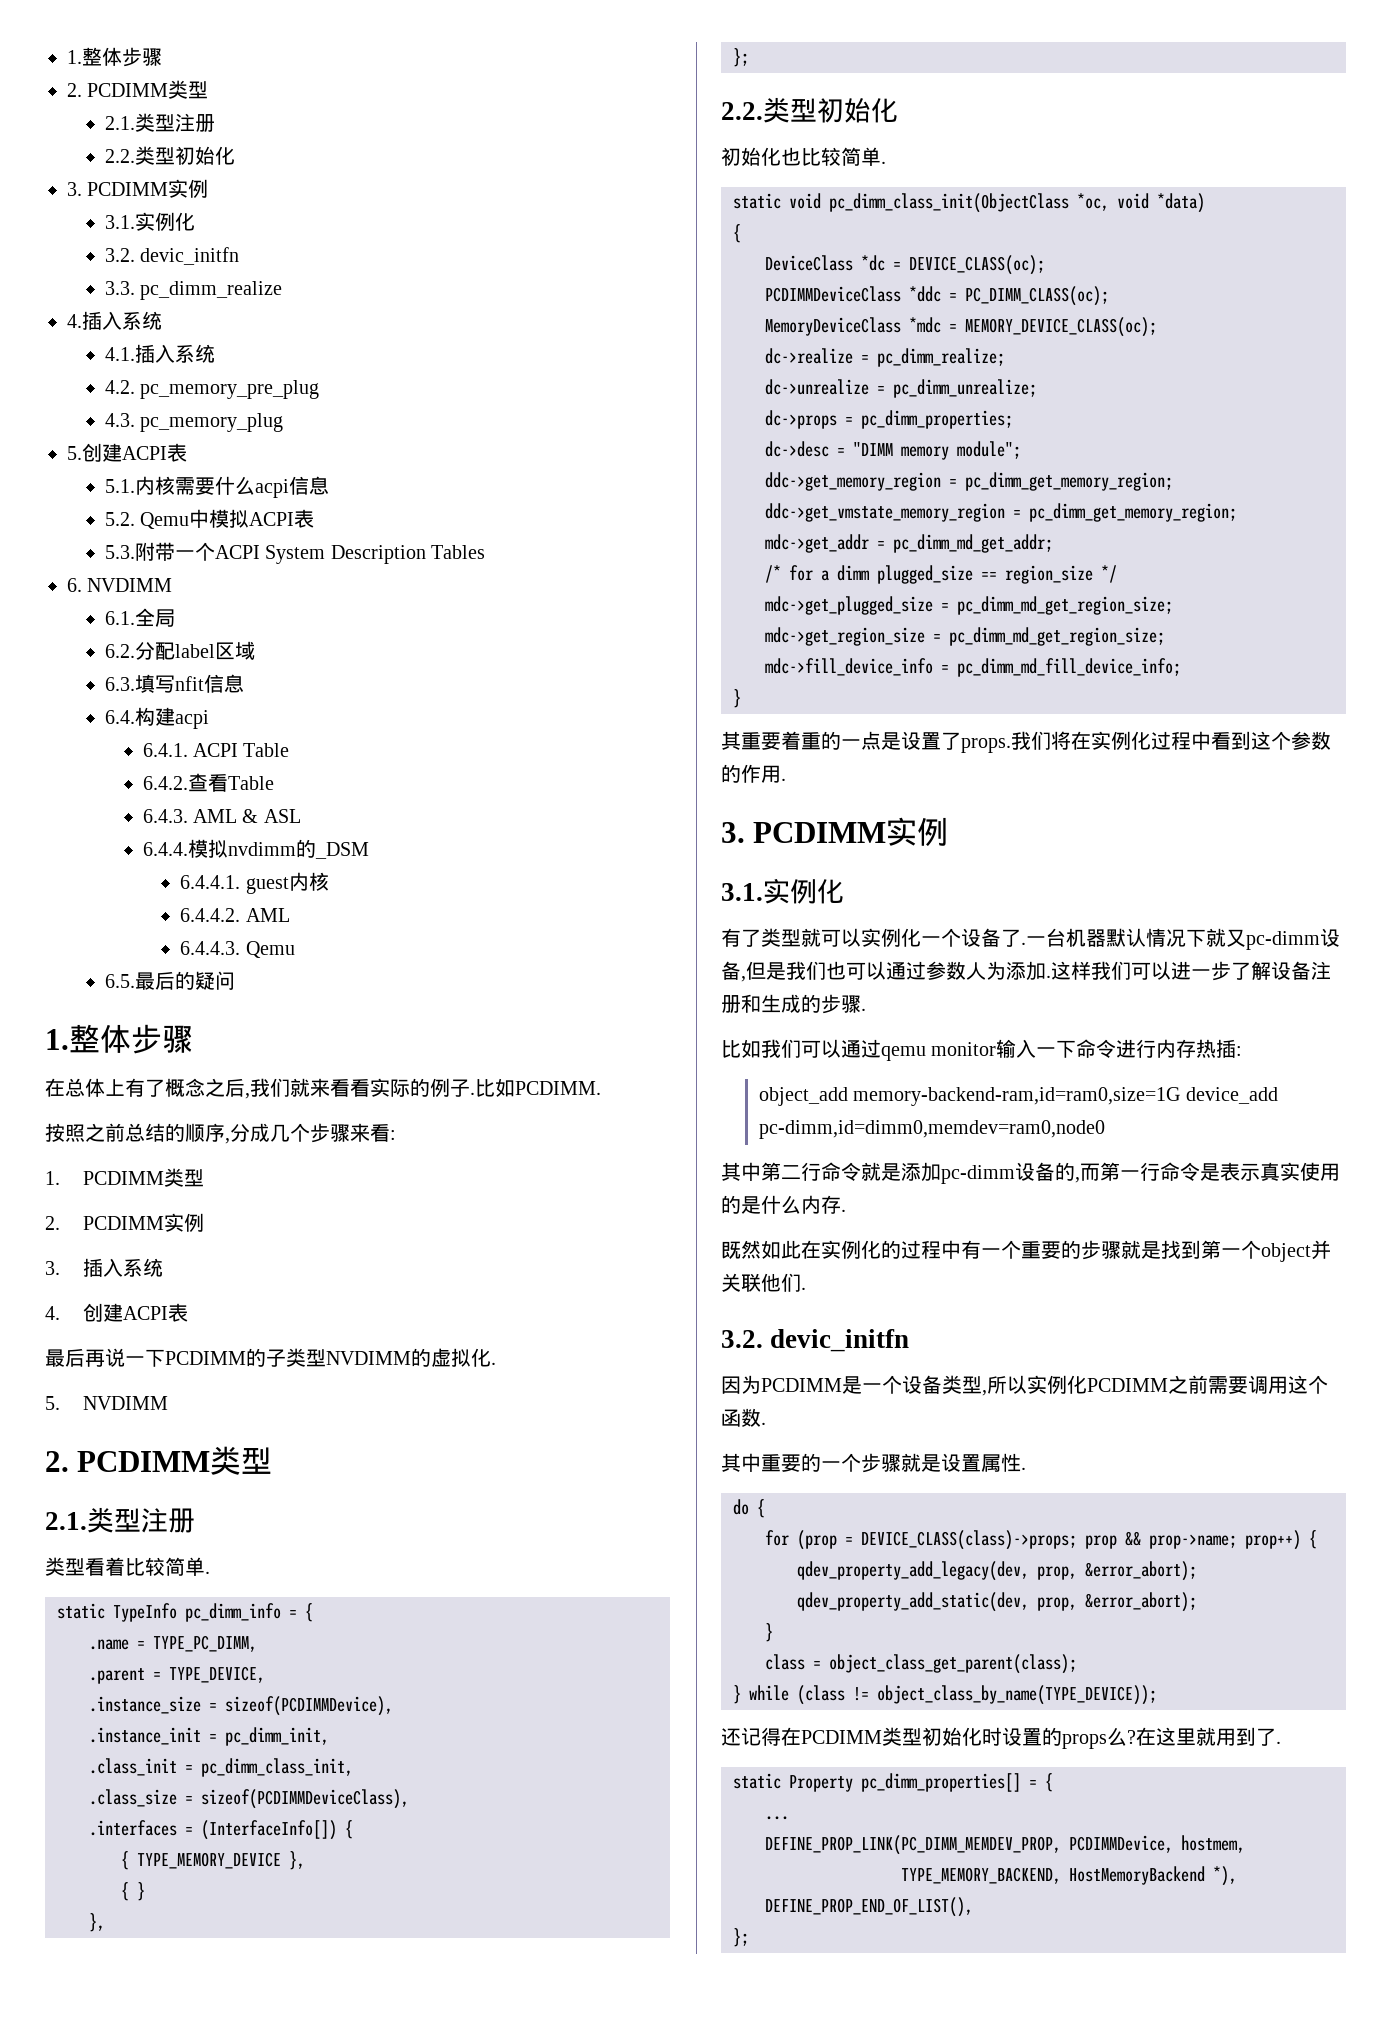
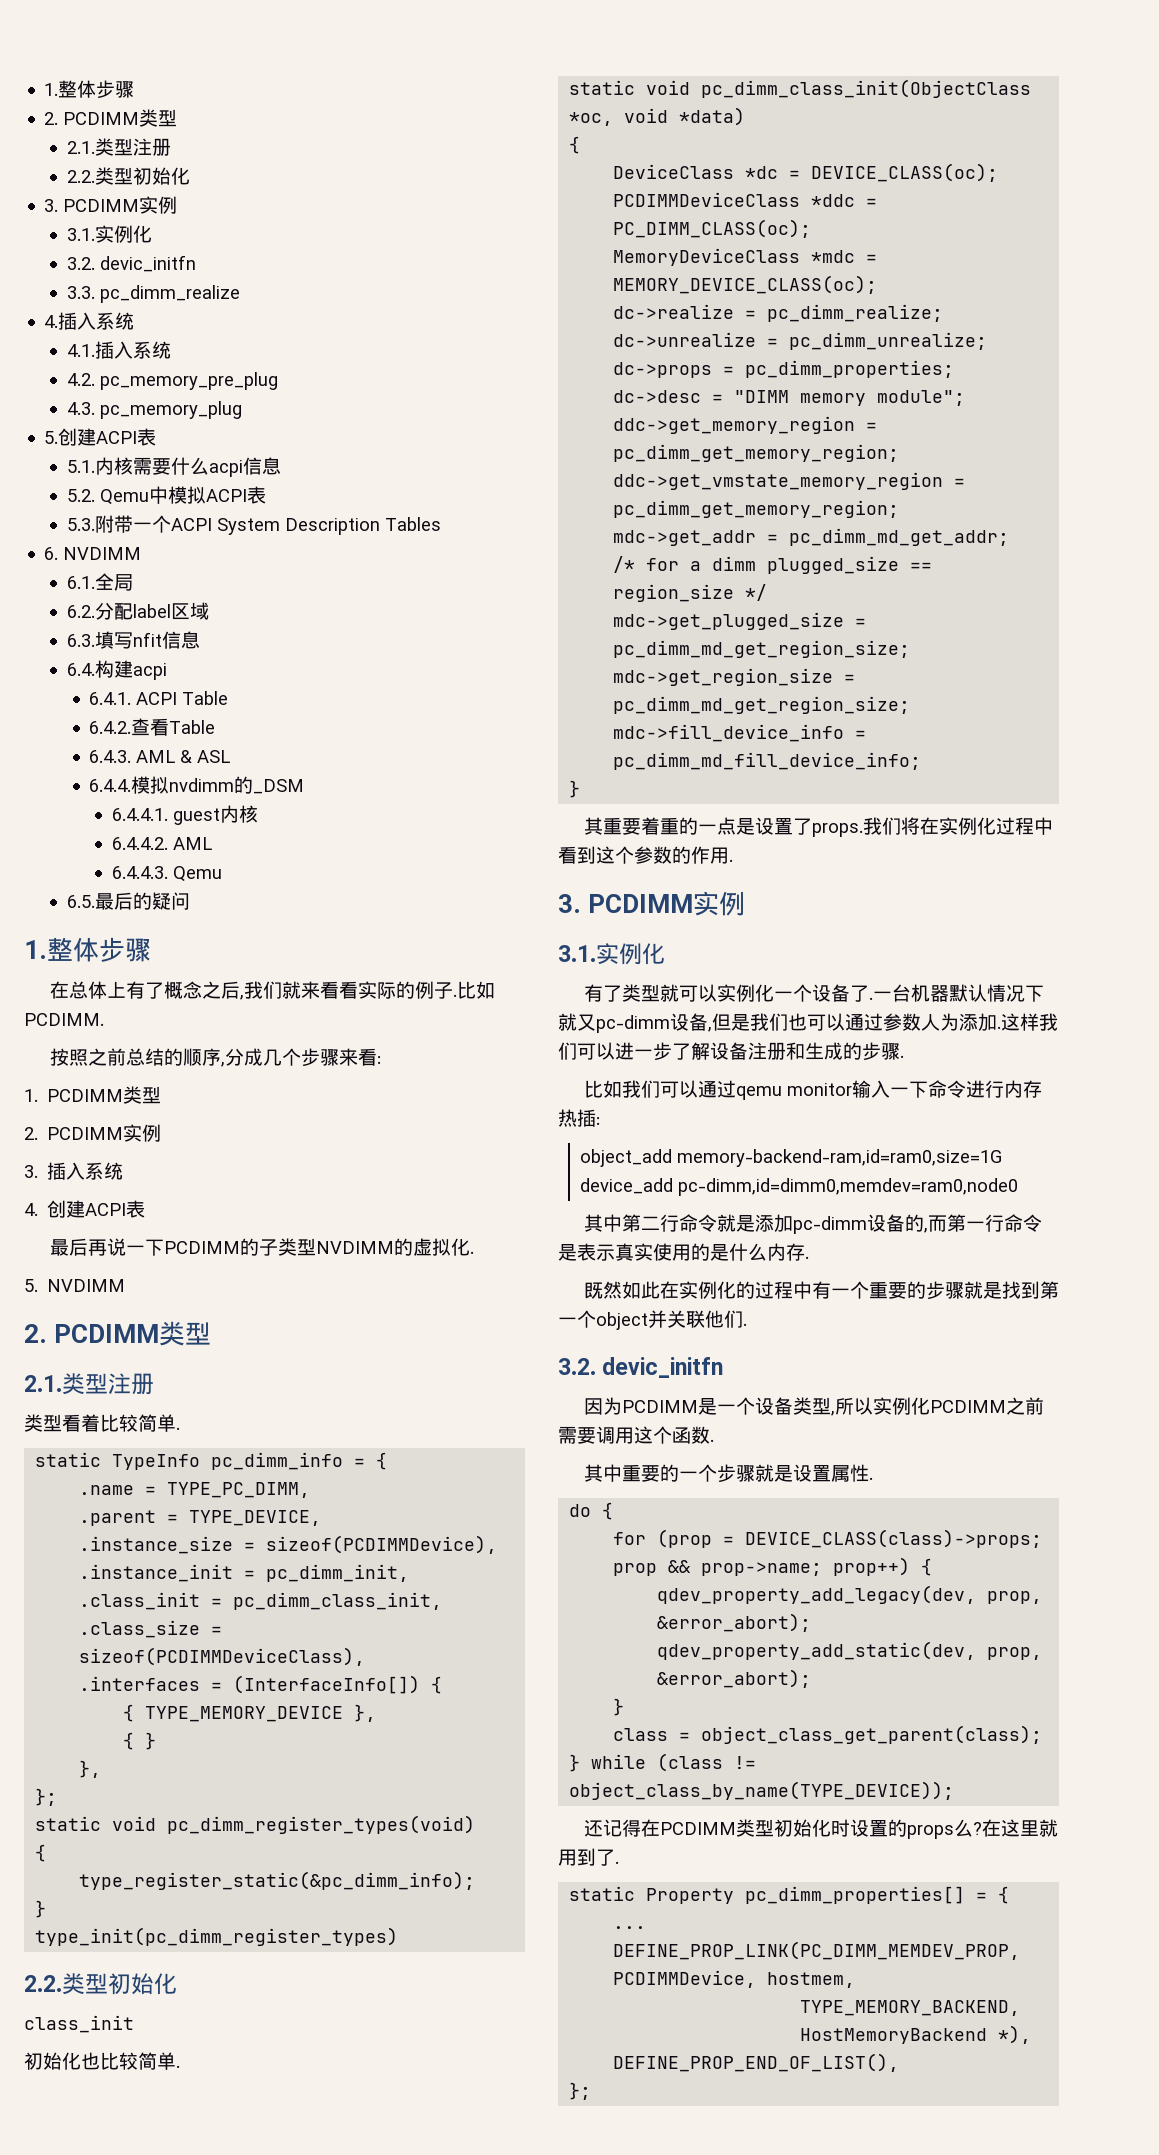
[721,97,898,123] // 2.2.类型初始化 -> [35,1815,476,1834] [35,1844,47,1862] [79,1871,476,1890] [35,1900,47,1918] [35,1927,399,1946] [24,1973,177,1995] [24,2015,134,2033] // static void pc_dimm_register_types(void) // { // type_register_static(&pc_dimm_info); // } // type_init(pc_dimm_register_types) // 2.2.类型初始化 // class_init

